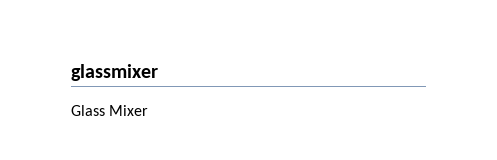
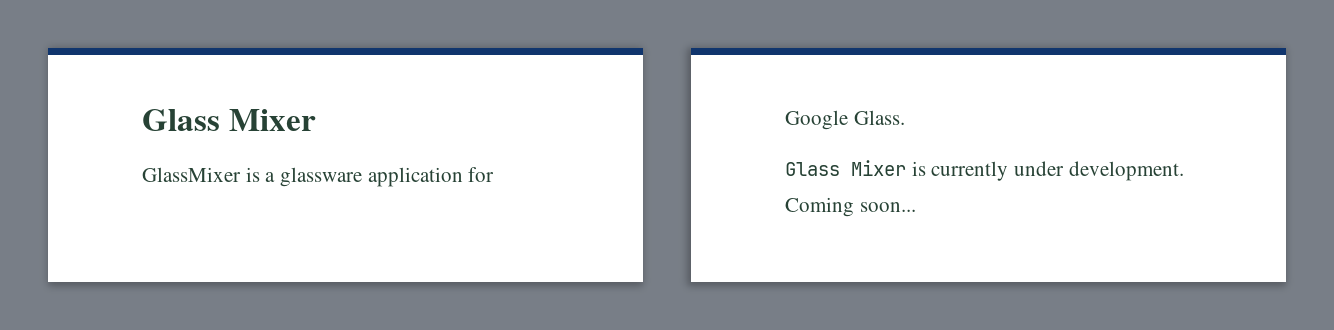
[71,64,158,81] [71,105,149,116] glassmixer // Glass Mixer -> [142,109,316,131] [142,167,495,187] [785,110,905,130] [785,160,1184,181] [785,197,916,217] Glass Mixer // GlassMixer is a glassware application for Google Glass. // Glass Mixer is currently under development. Coming soon...

